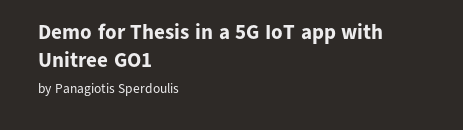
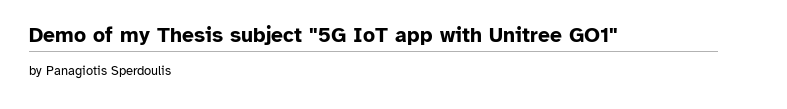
[97,23,260,40] for Thesis in a 5G -> [93,25,346,45] of my Thesis subject "5G
[113,53,152,67] GO1 -> [569,28,618,42] GO1"

